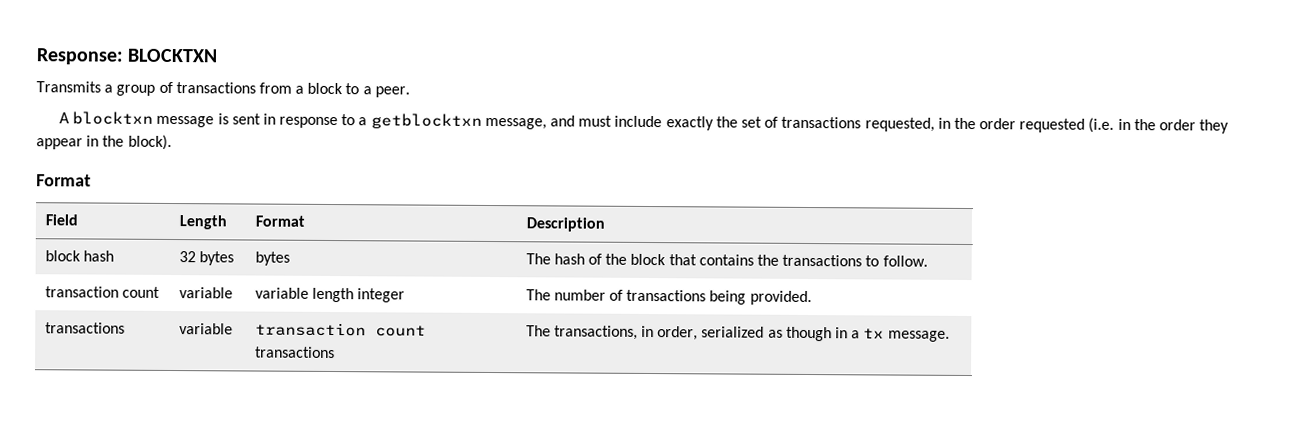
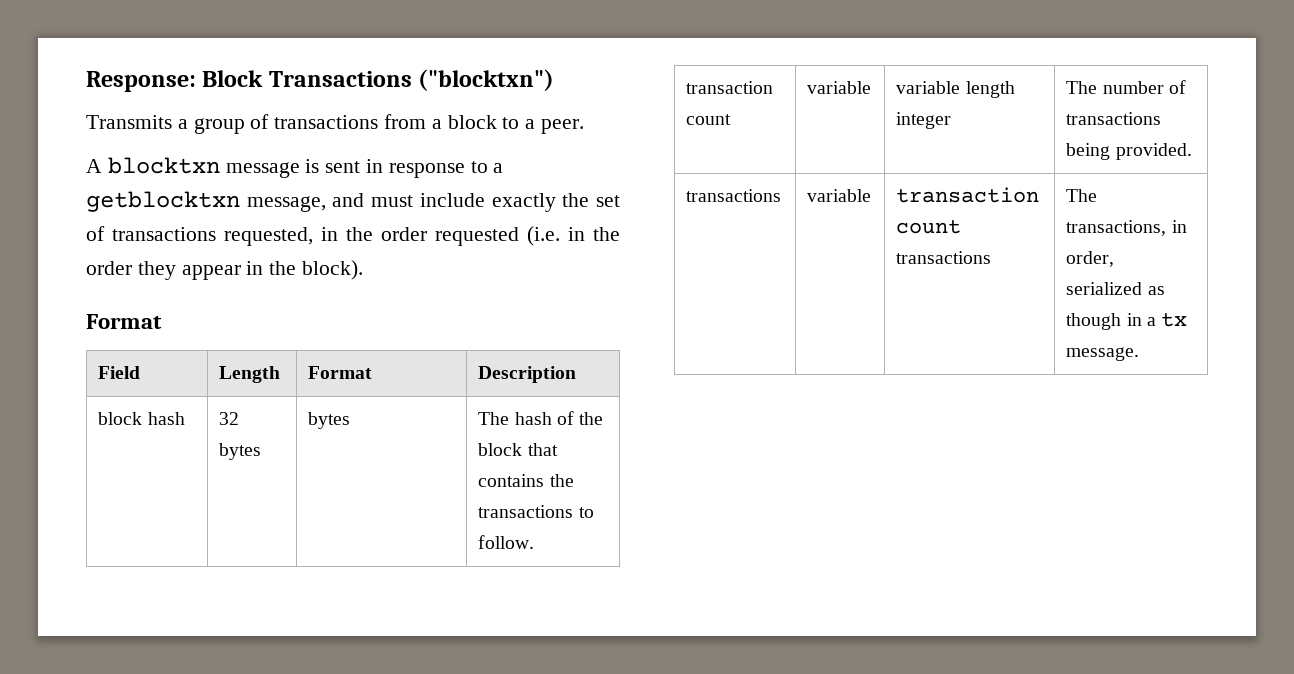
[127,48,219,63] BLOCKTXN -> [202,69,555,91] Block Transactions ("blocktxn")

